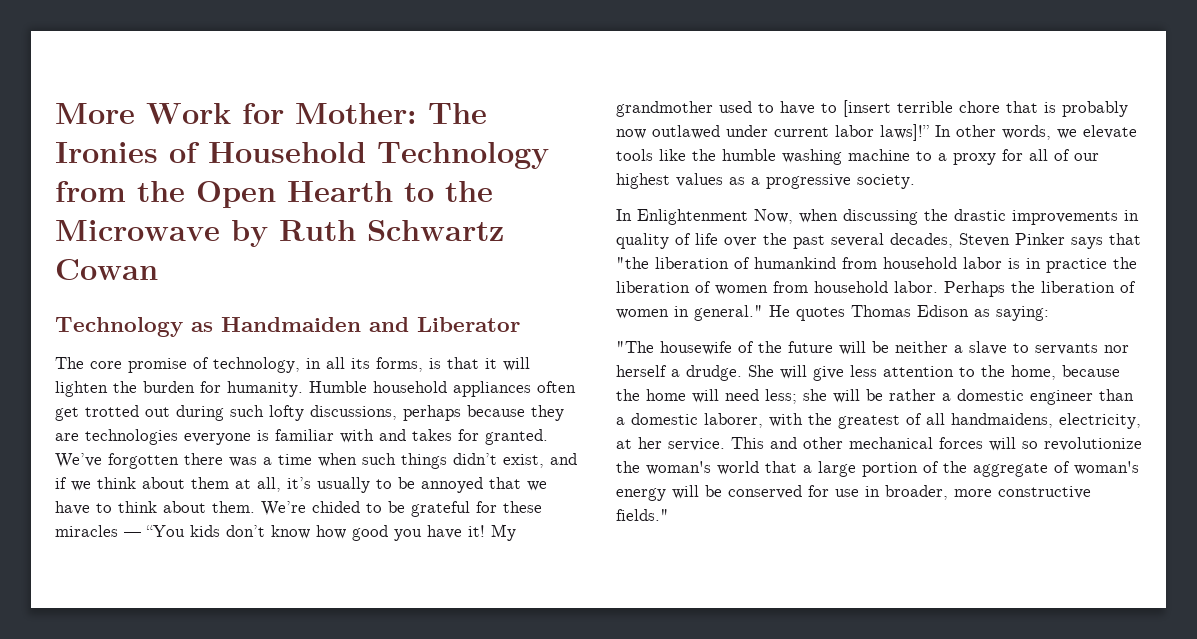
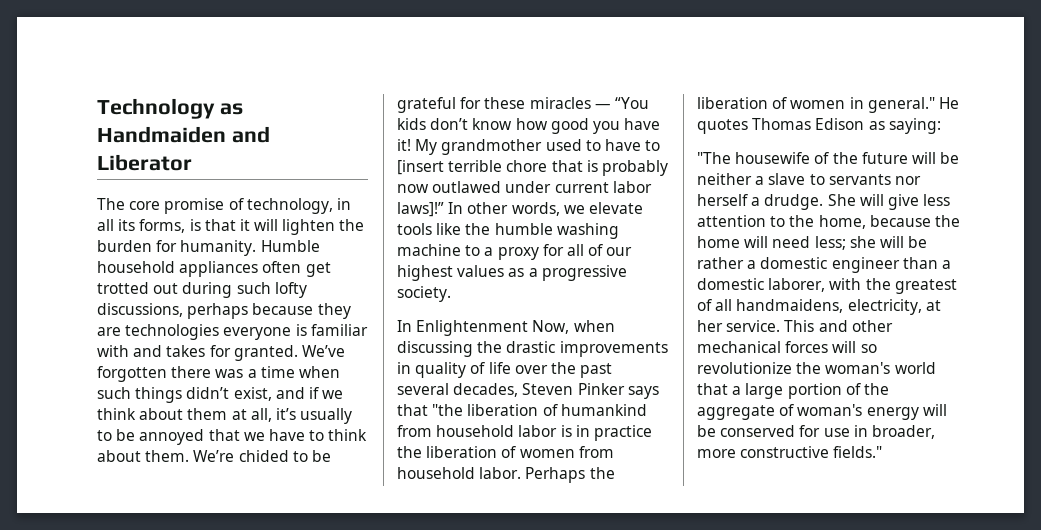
[55,103,487,124] [55,142,549,169] [55,181,493,208] [55,220,504,247] [55,259,158,280] More Work for Mother: The Ironies of Household Technology from the Open Hearth to the Microwave by Ruth Schwartz Cowan // -> (97, 108) none

